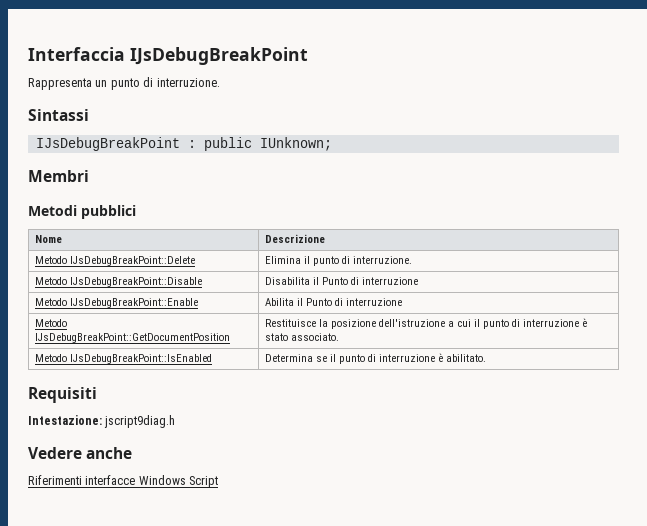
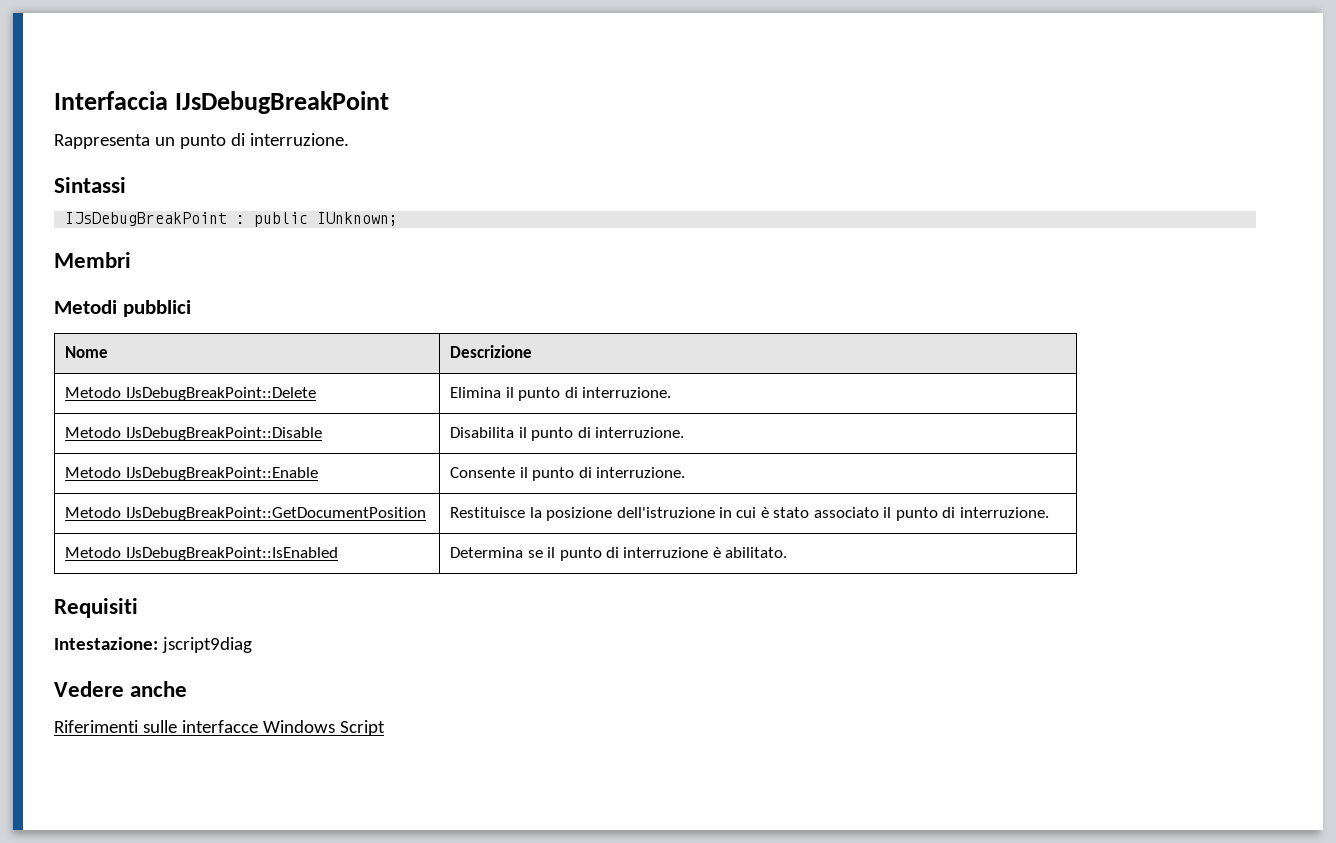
[322,277,419,285] Punto di interruzione -> [531,427,685,441] punto di interruzione.
[265,298,403,306] Abilita il Punto di interruzione -> [450,467,686,481] Consente il punto di interruzione.
[448,318,588,329] [265,333,340,341] a cui il punto di interruzione è stato associato. -> [719,507,1049,521] in cui è stato associato il punto di interruzione.
[104,415,176,428] jscript9diag.h -> [161,637,252,653] jscript9diag
(82, 480) none -> [142,720,177,733] sulle

